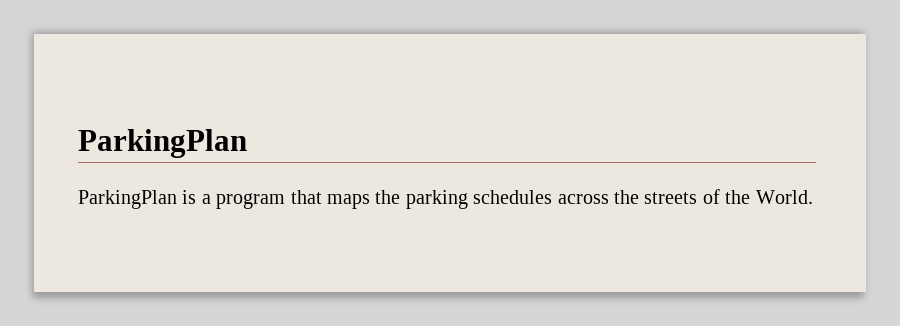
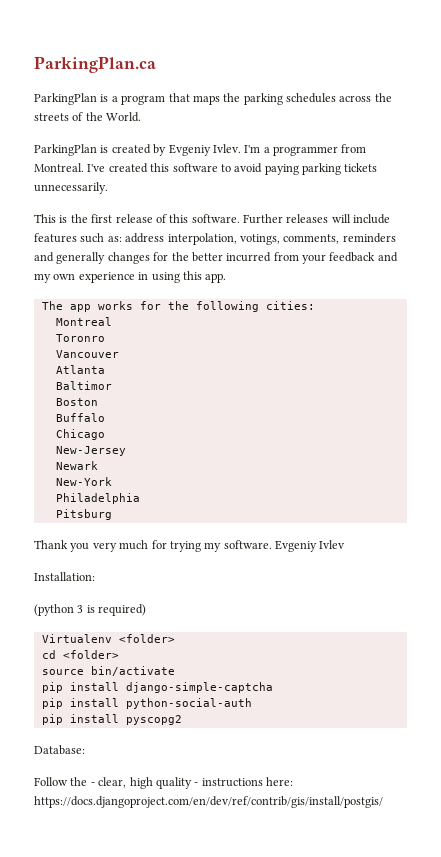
[78,129,247,158] ParkingPlan -> [34,56,156,73] ParkingPlan.ca
(813, 197) none -> [34,144,367,156] [34,163,378,175] [34,182,108,194] [34,214,391,224] [34,233,396,245] [34,252,398,264] [34,271,227,283] [41,301,315,312] [55,317,112,326] [55,334,105,342] [55,350,119,358] [55,365,105,374] [55,381,112,390] [55,398,98,406] [55,413,105,422] [55,429,105,440] [55,446,126,456] [55,461,98,470] [55,477,112,486] [55,493,140,504] [55,509,112,520] [34,540,346,552] [34,572,95,581] [34,604,147,616] [41,634,175,643] [41,650,119,659] [41,666,175,676] [41,682,273,693] [41,698,252,709] [41,714,182,725] [34,745,85,755] [34,777,293,789] [34,796,383,808] // ParkingPlan is created by Evgeniy Ivlev. I'm a programmer from Montreal. I've created this software to avoid paying parking tickets unnecessarily. // This is the first release of this software. Further releases will include features such as: address interpolation, votings, comments, reminders and generally changes for the better incurred from your feedback and my own experience in using this app. // The app works for the following cities: // Montreal // Toronro // Vancouver // Atlanta // Baltimor // Boston // Buffalo // Chicago // New-Jersey // Newark // New-York // Philadelphia // Pitsburg // Thank you very much for trying my software. Evgeniy Ivlev // Installation: // (python 3 is required) // Virtualenv <folder> // cd <folder> // source bin/activate // pip install django-simple-captcha // pip install python-social-auth // pip install pyscopg2 // Database: // Follow the - clear, high quality - instructions here: https://docs.djangoproject.com/en/dev/ref/contrib/gis/install/postgis/

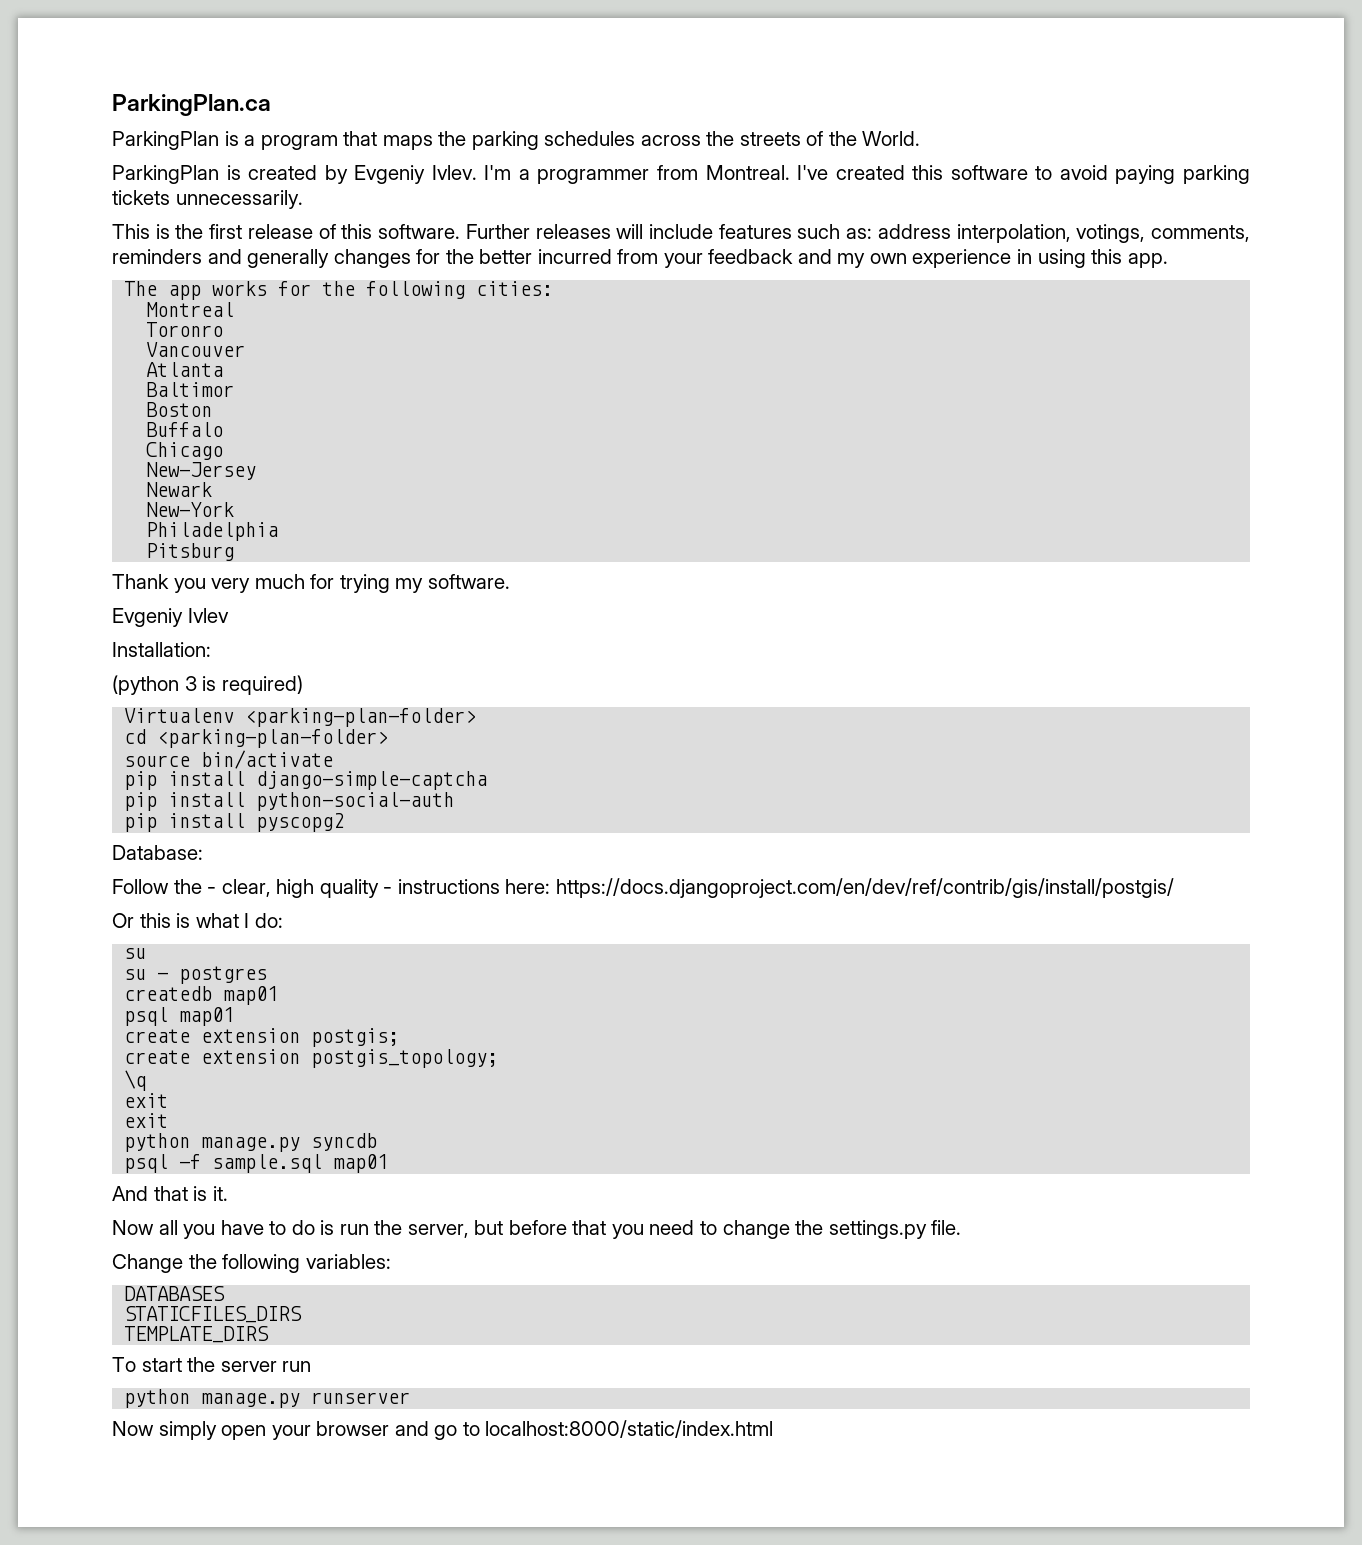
(272, 544) none -> (510, 581) //
[118,634,175,643] <folder> -> [245,708,477,727] <parking-plan-folder>
[62,650,119,659] <folder> -> [157,729,389,748] <parking-plan-folder>
(383, 802) none -> [112,913,283,928] [124,948,147,959] [124,966,268,984] [124,986,279,1005] [124,1007,235,1026] [124,1028,400,1047] [124,1049,499,1068] [124,1070,147,1091] [124,1093,169,1108] [124,1113,169,1128] [124,1133,378,1152] [124,1154,389,1173] [112,1186,228,1201] [112,1220,962,1239] [112,1254,391,1273] [124,1286,226,1301] [124,1306,303,1323] [124,1326,270,1343] [112,1357,312,1372] [124,1389,411,1408] [112,1420,774,1440] // Or this is what I do: // su // su - postgres // createdb map01 // psql map01 // create extension postgis; // create extension postgis_topology; // \q // exit // exit // python manage.py syncdb // psql -f sample.sql map01 // And that is it. // Now all you have to do is run the server, but before that you need to change the settings.py file. // Change the following variables: // DATABASES // STATICFILES_DIRS // TEMPLATE_DIRS // To start the server run // python manage.py runserver // Now simply open your browser and go to localhost:8000/static/index.html

